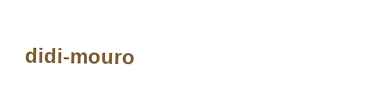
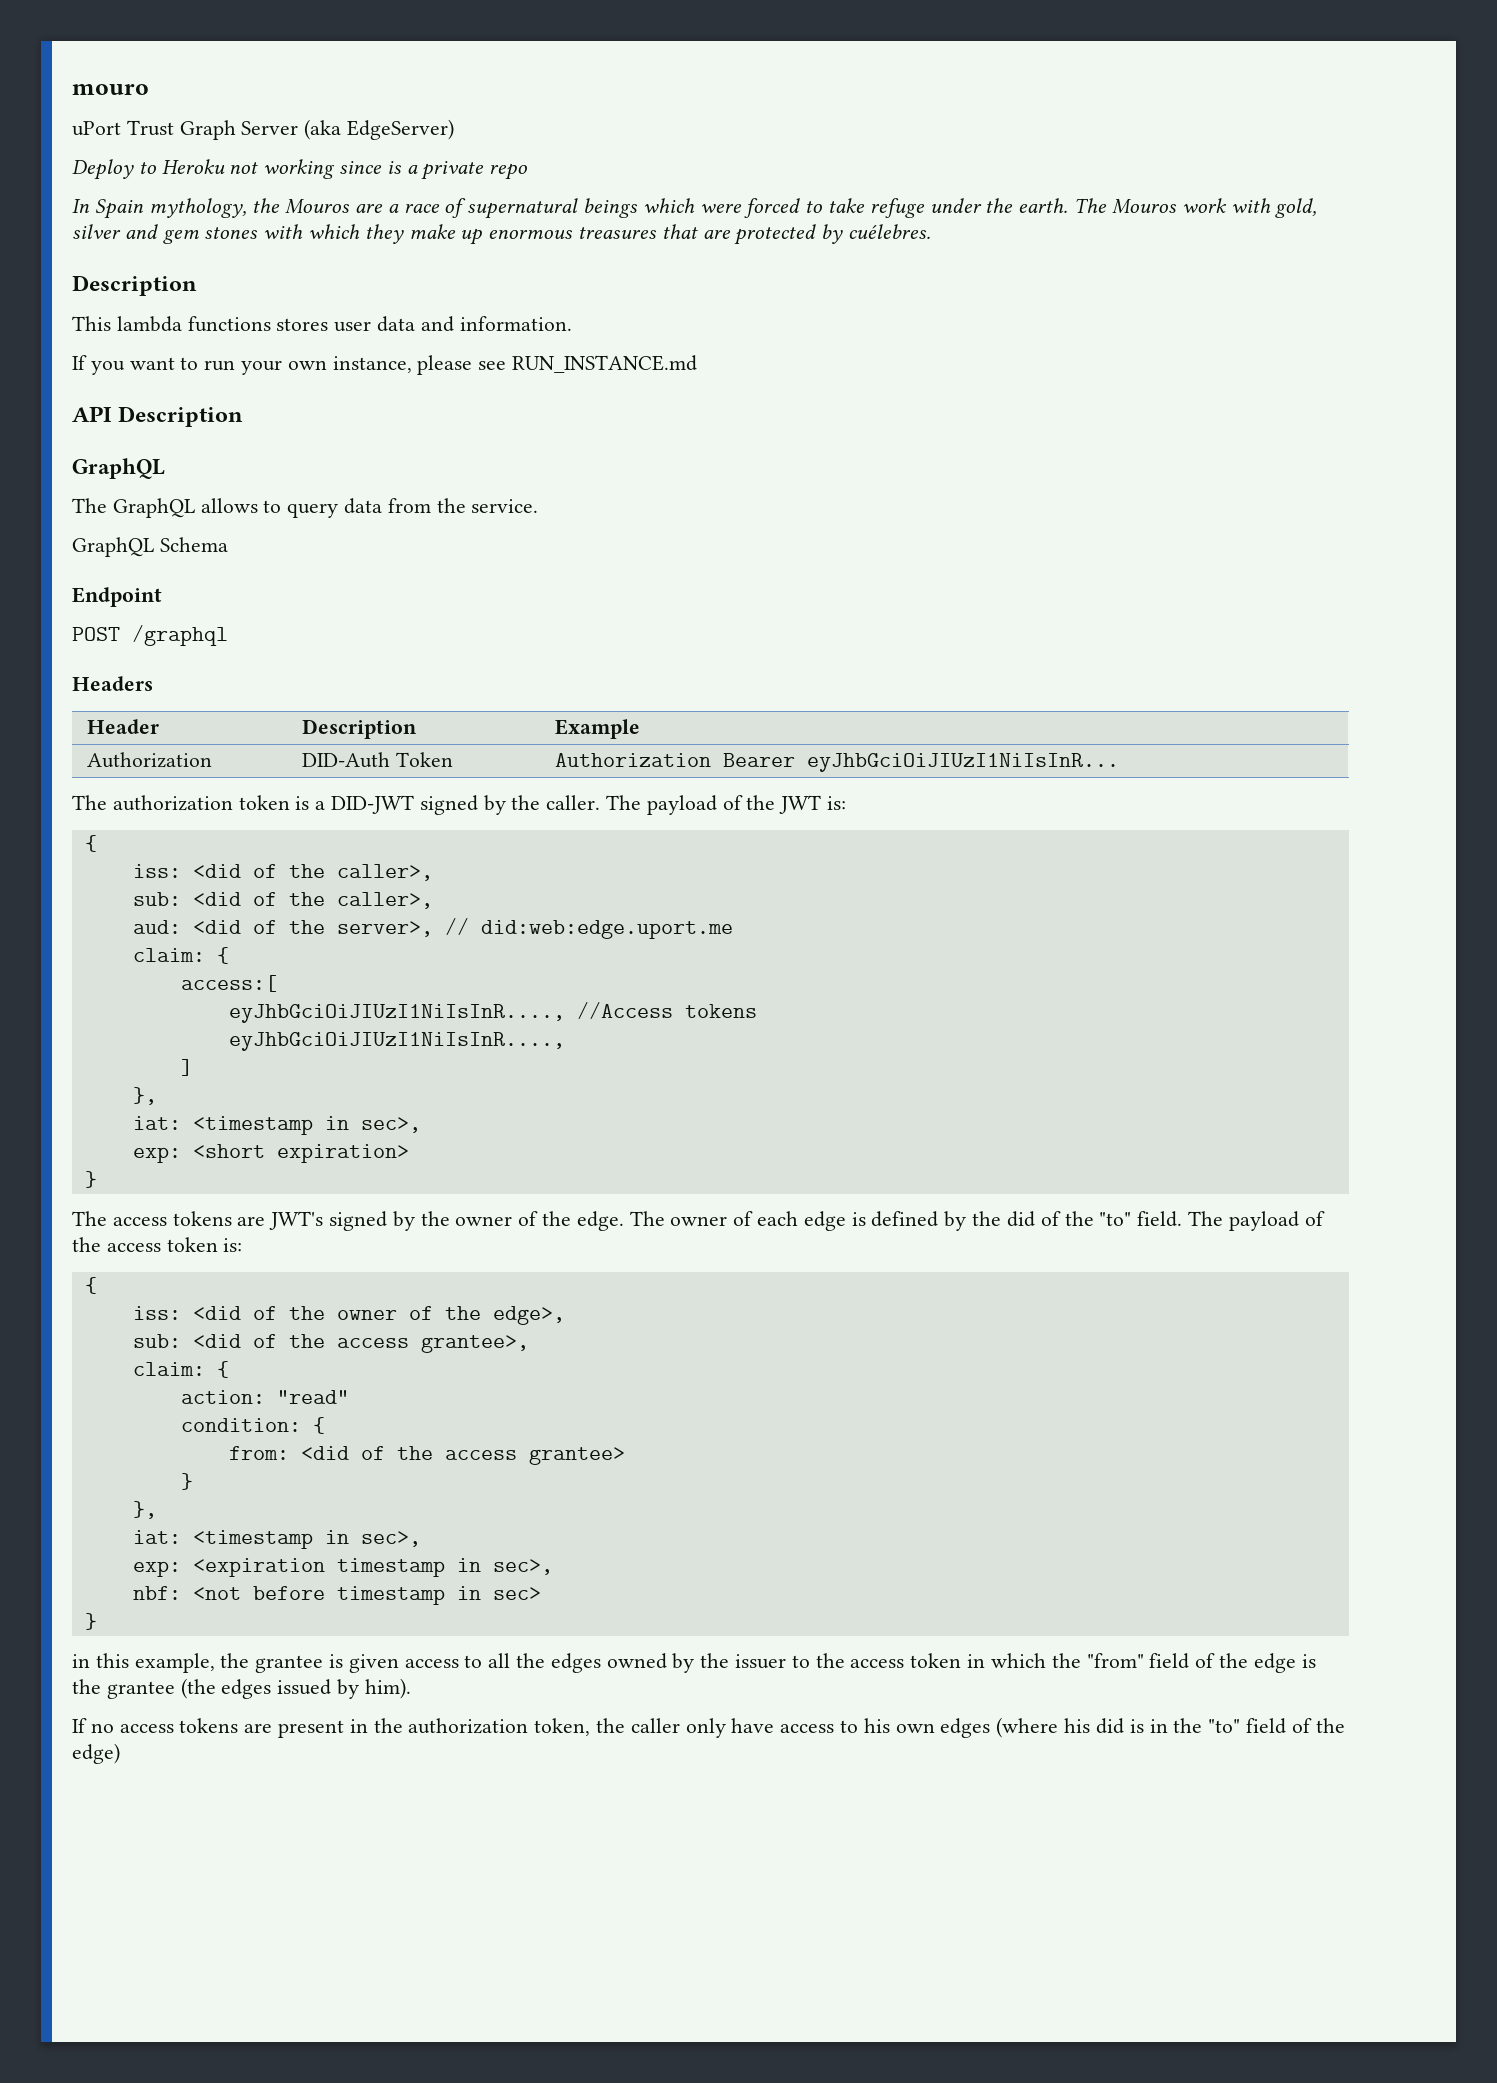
[24,47,136,65] didi-mouro -> [72,84,149,95] [72,119,455,140] [72,159,528,180] [72,198,1318,219] [72,224,932,245] [72,275,197,296] [72,316,572,332] [72,355,698,375] [72,406,244,427] [72,458,165,479] [72,498,539,518] [72,537,228,557] [72,587,162,607] [72,625,228,646] [72,676,153,691] [87,719,160,734] [302,719,418,739] [555,719,641,739] [87,752,213,768] [302,752,453,768] [555,753,1120,772] [72,795,847,815] [84,835,97,852] [132,864,433,881] [132,892,433,909] [132,918,733,939] [132,947,229,964] [180,975,277,992] [228,1002,757,1023] [228,1032,565,1051] [180,1059,193,1076] [132,1087,157,1105] [132,1116,421,1135] [132,1144,409,1163] [84,1171,97,1188] [72,1211,1325,1231] [72,1237,243,1252] [84,1277,97,1294] [132,1306,565,1325] [132,1334,529,1353] [132,1361,229,1378] [180,1390,349,1404] [180,1417,325,1434] [228,1446,625,1465] [180,1473,193,1490] [132,1501,157,1519] [132,1530,421,1549] [132,1558,553,1577] [132,1586,541,1605] [84,1613,97,1630] [72,1653,1316,1673] [72,1678,411,1699] [72,1717,1345,1738] [72,1743,120,1764] mouro // uPort Trust Graph Server (aka EdgeServer) // Deploy to Heroku not working since is a private repo // In Spain mythology, the Mouros are a race of supernatural beings which were forced to take refuge under the earth. The Mouros work with gold, silver and gem stones with which they make up enormous treasures that are protected by cuélebres. // Description // This lambda functions stores user data and information. // If you want to run your own instance, please see RUN_INSTANCE.md // API Description // GraphQL // The GraphQL allows to query data from the service. // GraphQL Schema // Endpoint // POST /graphql // Headers // Header | Description | Example // Authorization | DID-Auth Token | Authorization Bearer eyJhbGciOiJIUzI1NiIsInR... // The authorization token is a DID-JWT signed by the caller. The payload of the JWT is: // { // iss: <did of the caller>, // sub: <did of the caller>, // aud: <did of the server>, // did:web:edge.uport.me // claim: { // access:[ // eyJhbGciOiJIUzI1NiIsInR...., //Access tokens // eyJhbGciOiJIUzI1NiIsInR...., // ] // }, // iat: <timestamp in sec>, // exp: <short expiration> // } // The access tokens are JWT's signed by the owner of the edge. The owner of each edge is defined by the did of the "to" field. The payload of the access token is: // { // iss: <did of the owner of the edge>, // sub: <did of the access grantee>, // claim: { // action: "read" // condition: { // from: <did of the access grantee> // } // }, // iat: <timestamp in sec>, // exp: <expiration timestamp in sec>, // nbf: <not before timestamp in sec> // } // in this example, the grantee is given access to all the edges owned by the issuer to the access token in which the "from" field of the edge is the grantee (the edges issued by him). // If no access tokens are present in the authorization token, the caller only have access to his own edges (where his did is in the "to" field of the edge)

